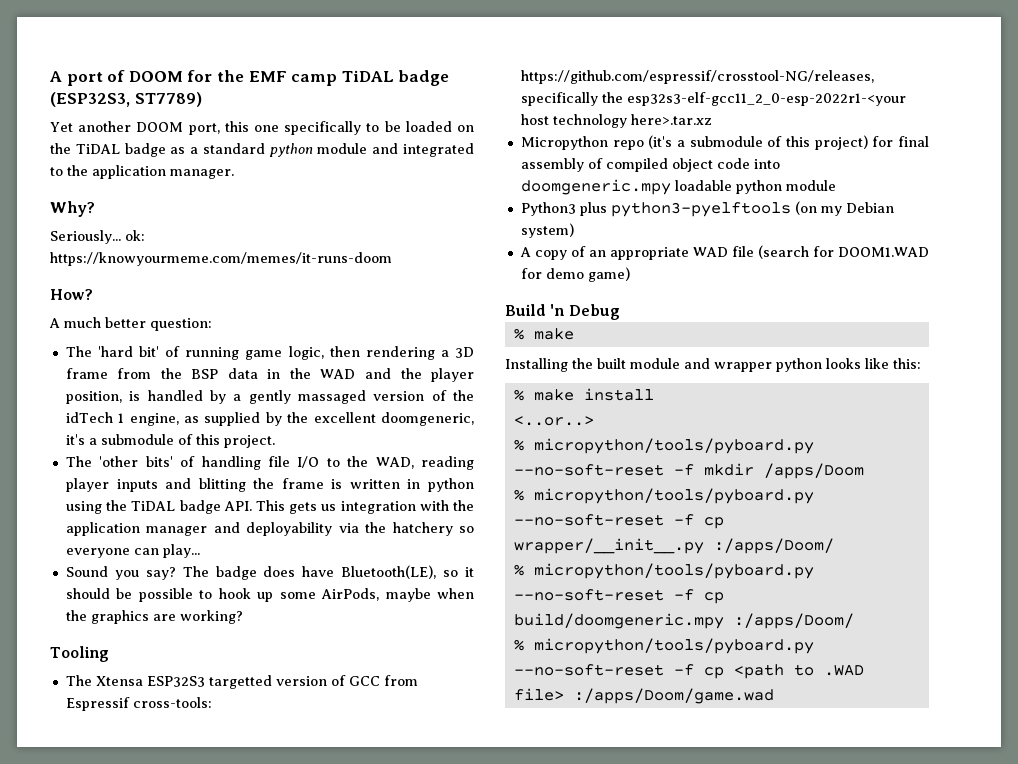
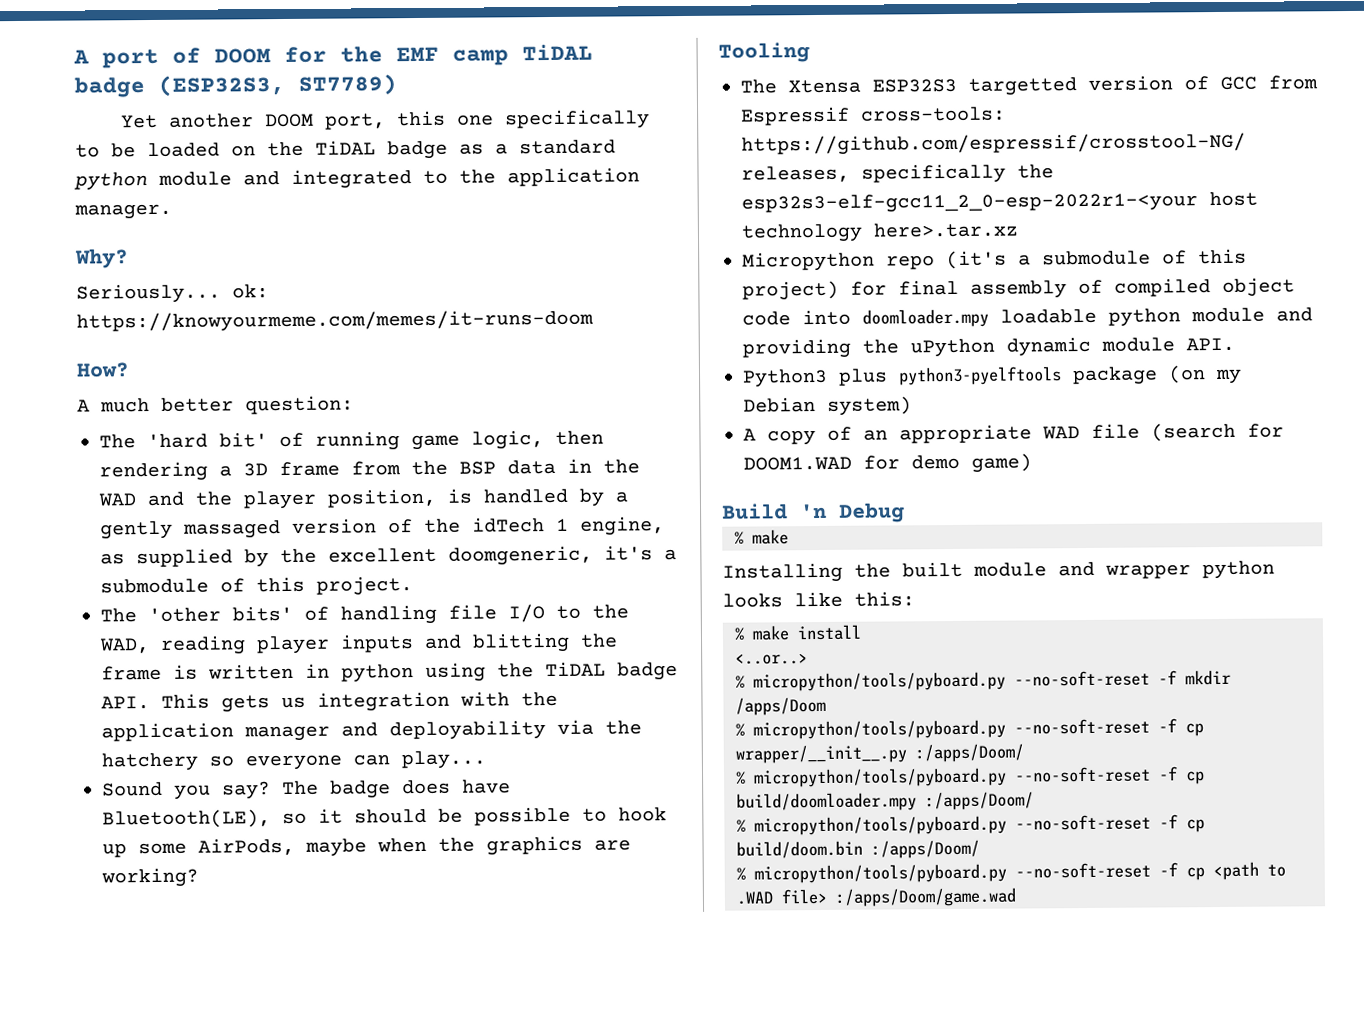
[520,179,671,195] doomgeneric.mpy -> [862,308,989,328] doomloader.mpy
(836, 185) none -> [1276,307,1313,322] [742,336,1235,359] and providing the uPython dynamic module API.
(791, 209) none -> [1072,366,1158,386] package
[513,613,724,629] build/doomgeneric.mpy -> [736,791,1034,812] [736,814,1205,836] [736,840,863,859] build/doomloader.mpy :/apps/Doom/ // % micropython/tools/pyboard.py --no-soft-reset -f cp build/doom.bin

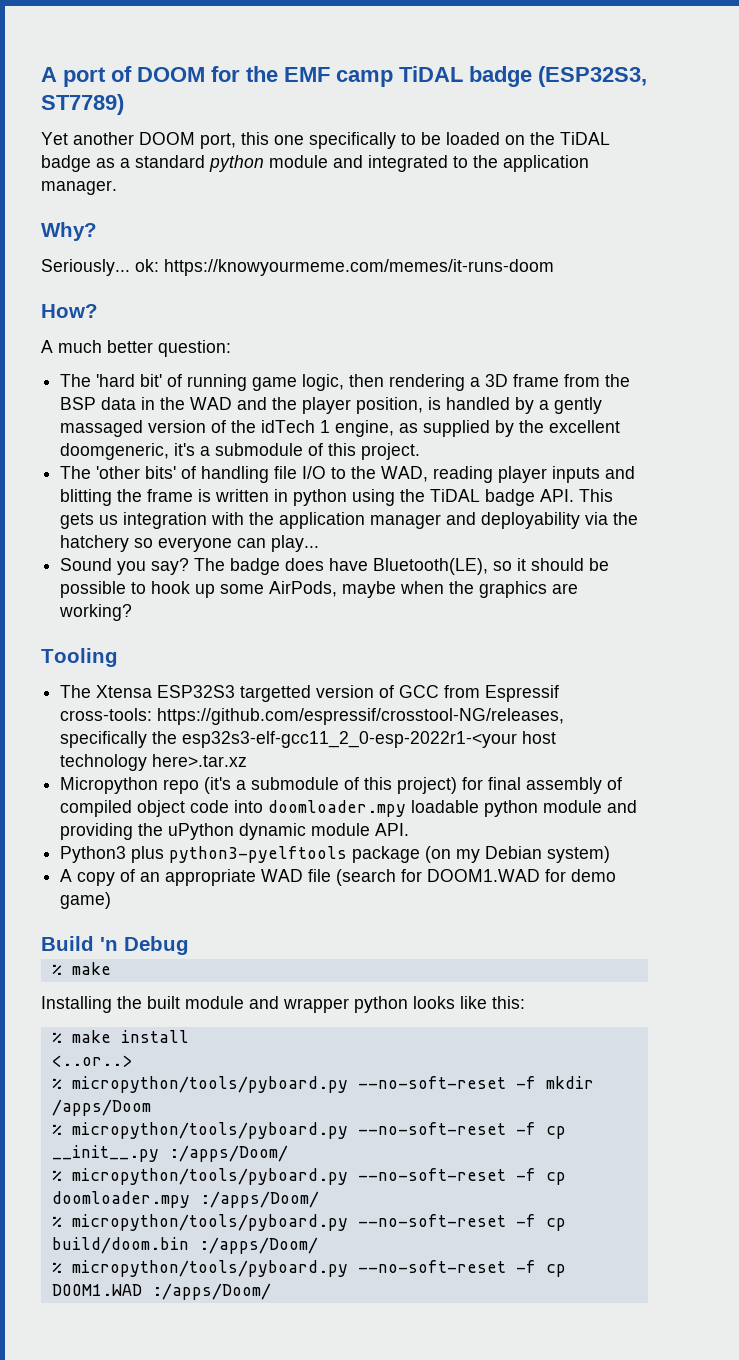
[735,743,1024,764] [735,766,1205,788] [736,792,917,812] wrapper/__init__.py :/apps/Doom/ // % micropython/tools/pyboard.py --no-soft-reset -f cp build/doomloader.mpy -> [51,1145,288,1162] [51,1168,566,1185] [51,1191,190,1208] __init__.py :/apps/Doom/ // % micropython/tools/pyboard.py --no-soft-reset -f cp doomloader.mpy
[1213,861,1286,881] [736,887,1017,907] <path to .WAD file> :/apps/Doom/game.wad -> [51,1283,271,1300] DOOM1.WAD :/apps/Doom/

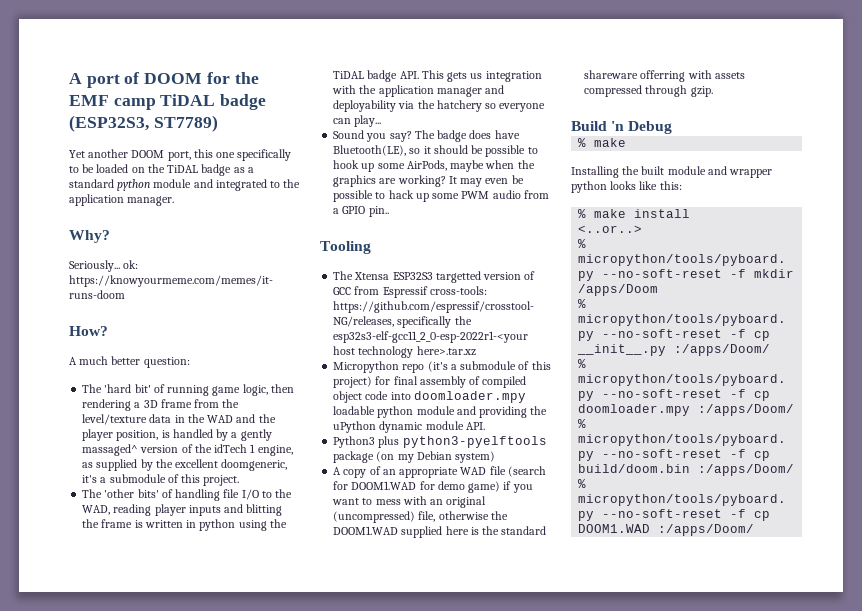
[60,397,97,410] BSP -> [82,414,148,425] level/texture
[60,420,144,437] massaged -> [82,444,139,456] massaged^
(133, 612) none -> [448,175,524,187] [333,190,549,202] [333,206,389,217] It may even be possible to hack up some PWM audio from a GPIO pin..
(112, 900) none -> [503,481,533,493] [332,496,487,508] [333,511,508,523] [333,526,547,538] [584,70,745,82] [584,85,713,97] if you want to mess with an original (uncompressed) file, otherwise the DOOM1.WAD supplied here is the standard shareware offerring with assets compressed through gzip.

